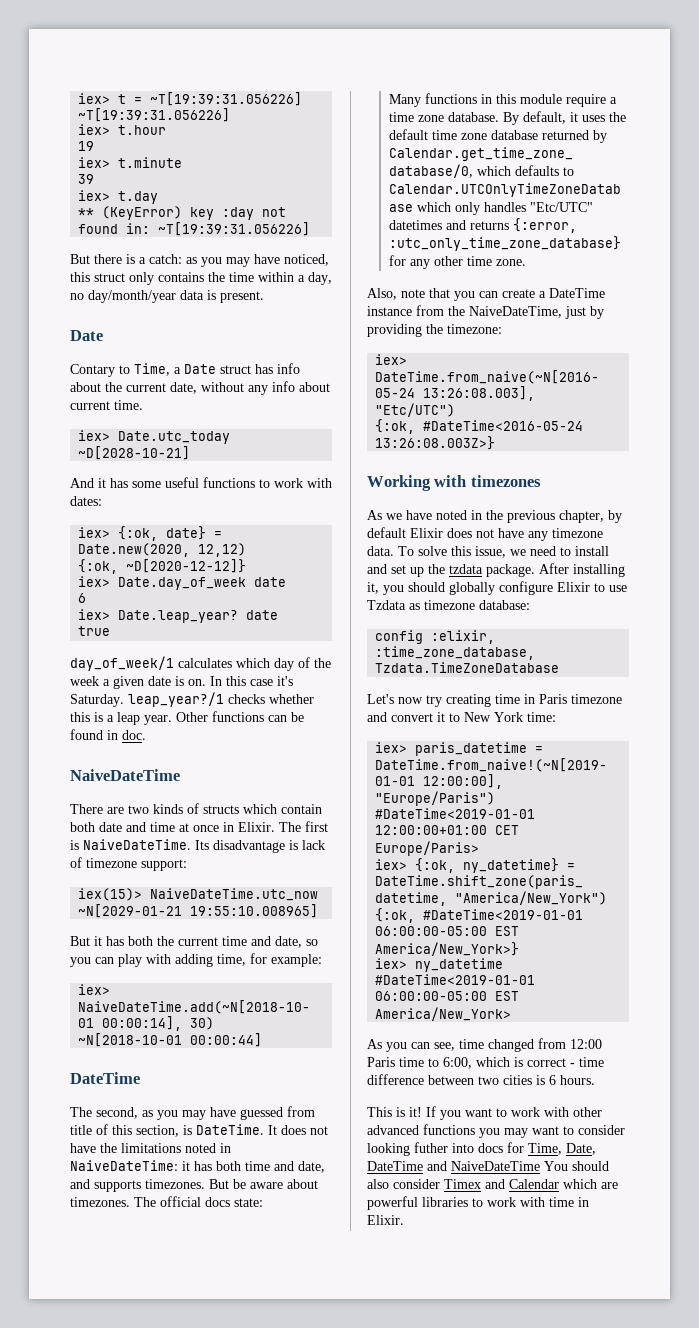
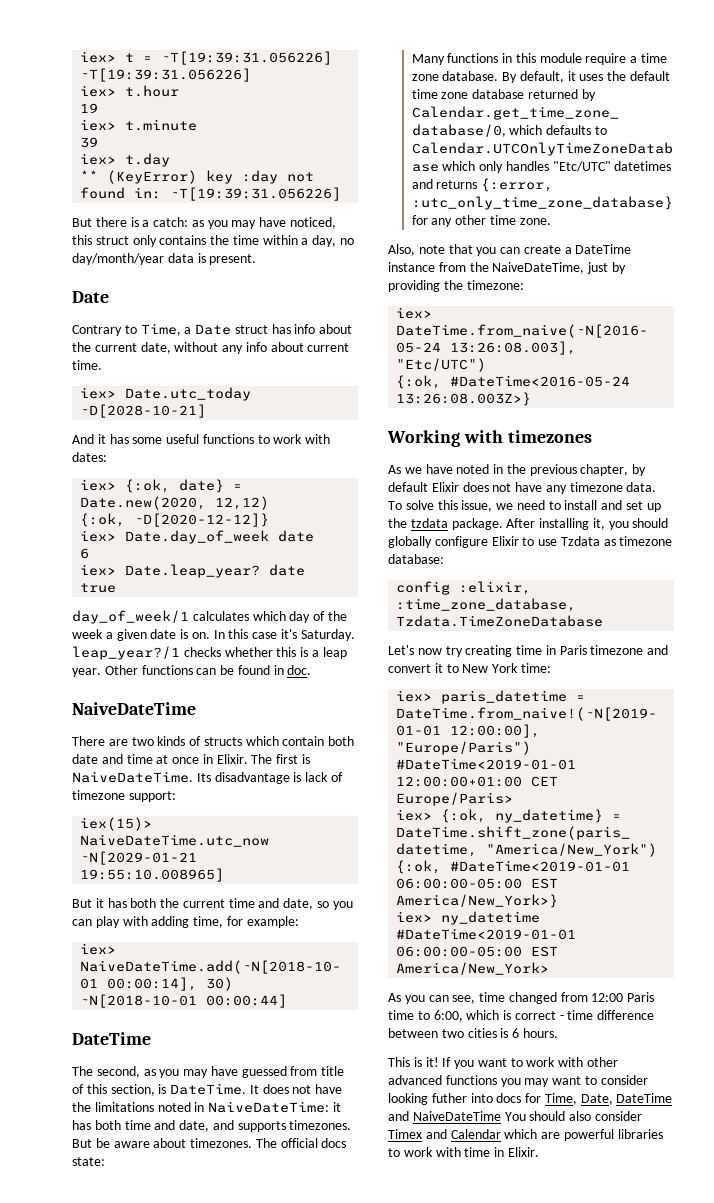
[70,364,115,377] Contary -> [72,325,122,336] Contrary

